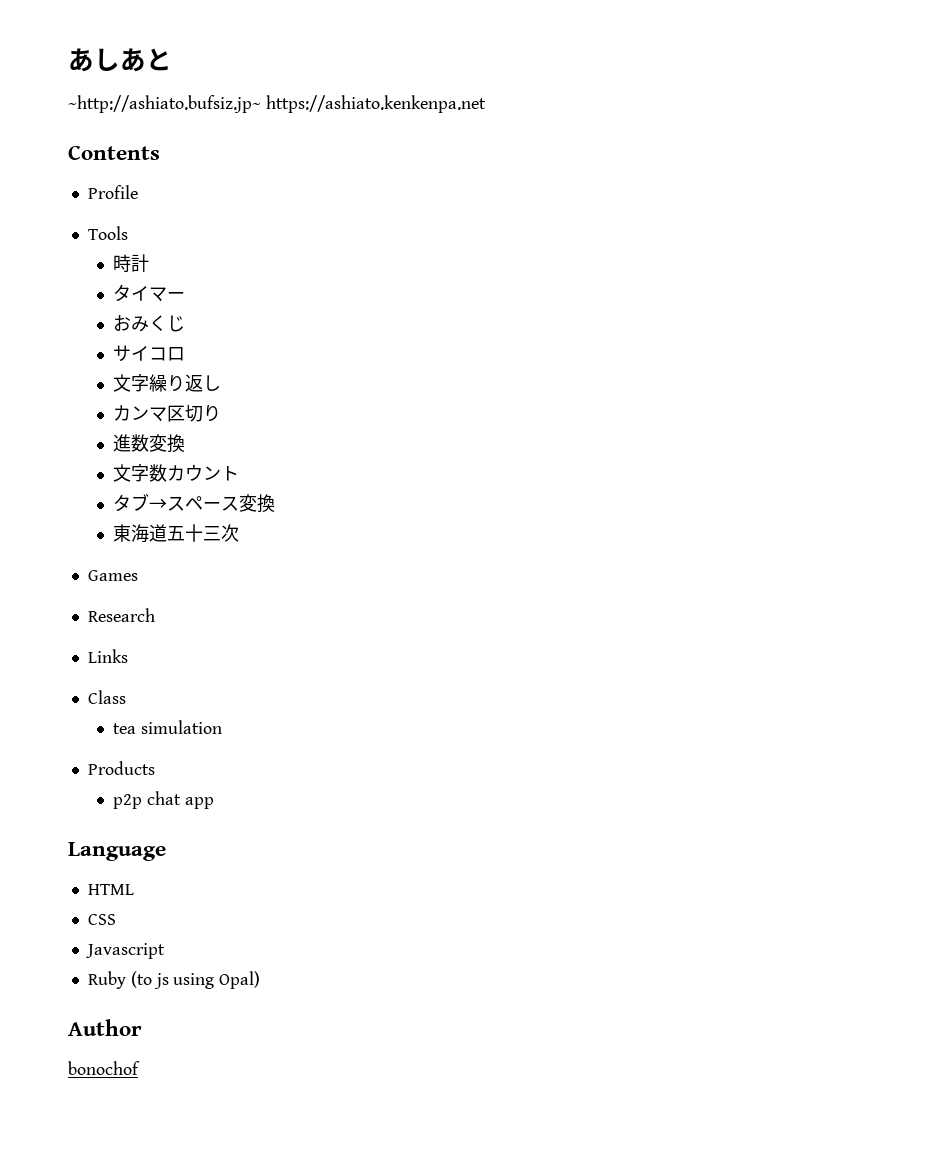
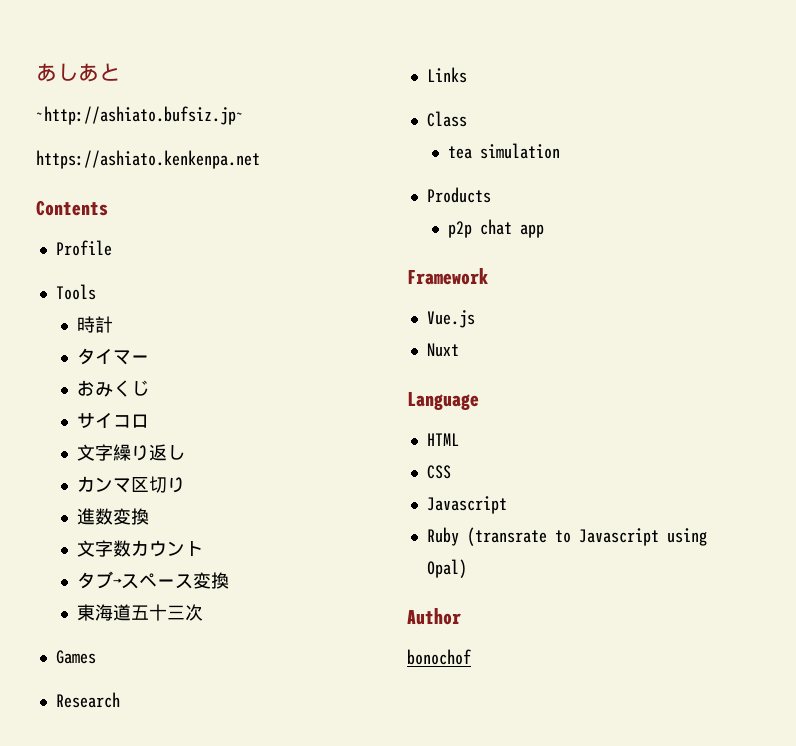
(261, 104) none -> (244, 115) //
(214, 803) none -> [407,268,488,285] [426,310,475,328] [426,343,459,357] // Framework // Vue.js // Nuxt
[130,971,169,989] (to js -> [466,527,659,546] (transrate to Javascript

